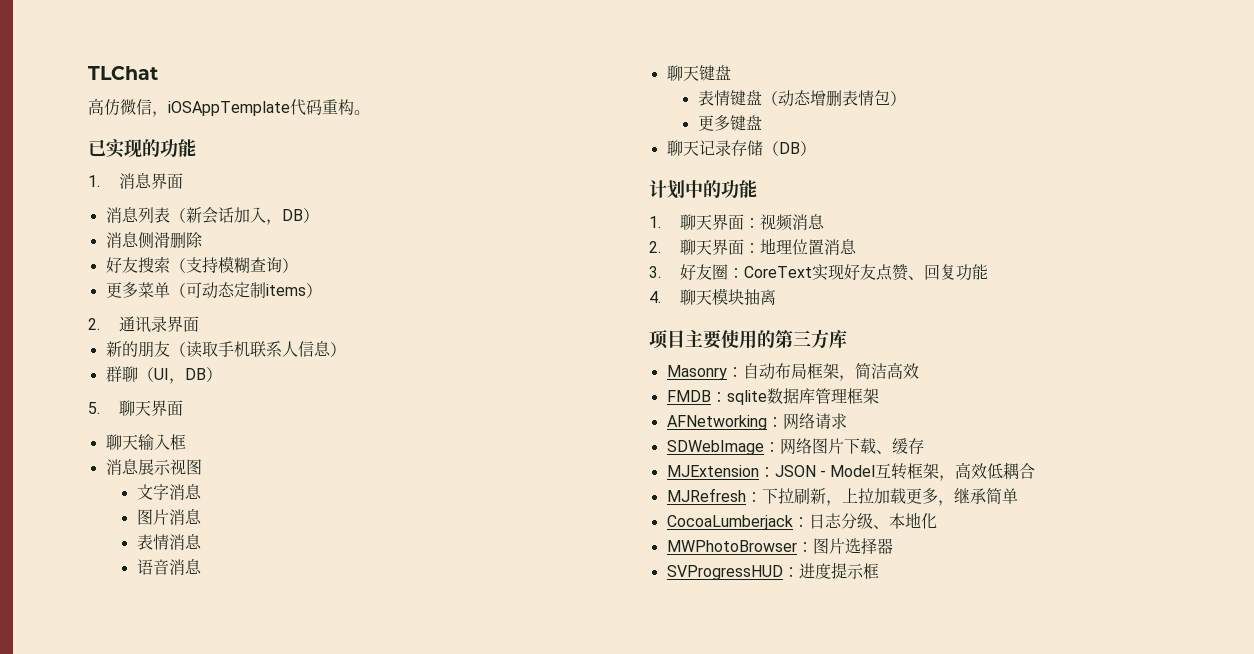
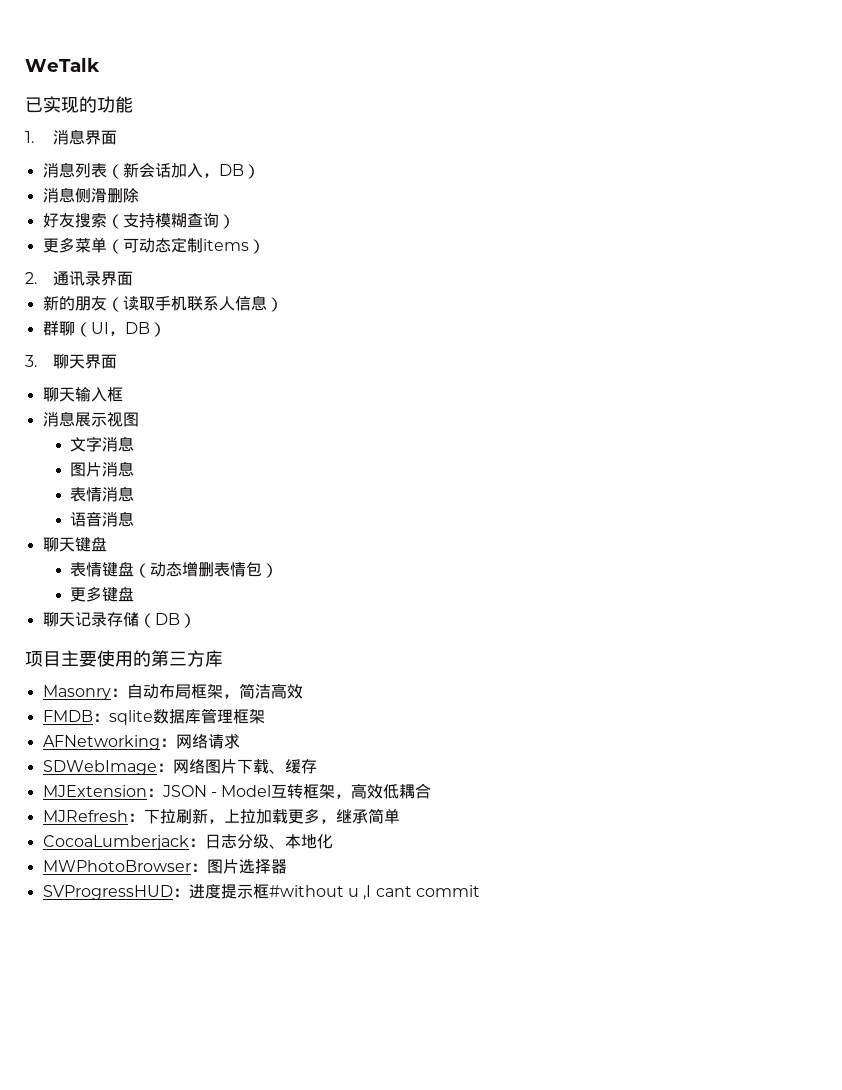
[88,66,158,80] [88,98,370,117] TLChat // 高仿微信，iOSAppTemplate代码重构。 -> [25,58,100,72] WeTalk
[88,402,100,414] 5. -> [25,355,37,367] 3.
[649,180,757,199] [649,214,826,231] [649,238,858,255] [649,263,989,281] [649,288,777,305] // 计划中的功能 // 1.聊天界面：视频消息 // 2.聊天界面：地理位置消息 // 3.好友圈：CoreText实现好友点赞、回复功能 // 4.聊天模块抽离 -> (196, 620) none
(879, 571) none -> [268,885,480,900] #without u ,I cant commit

